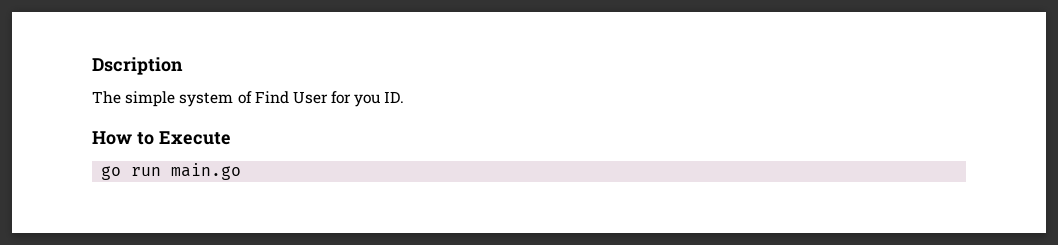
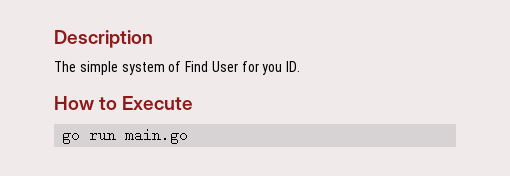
[92,57,183,75] Dscription -> [54,30,153,48] Description

